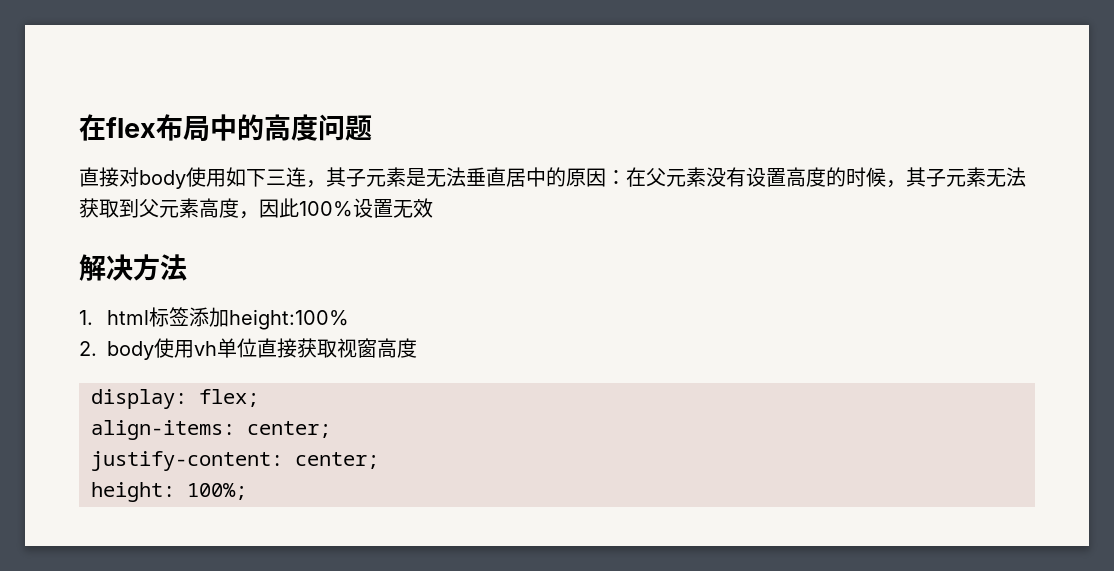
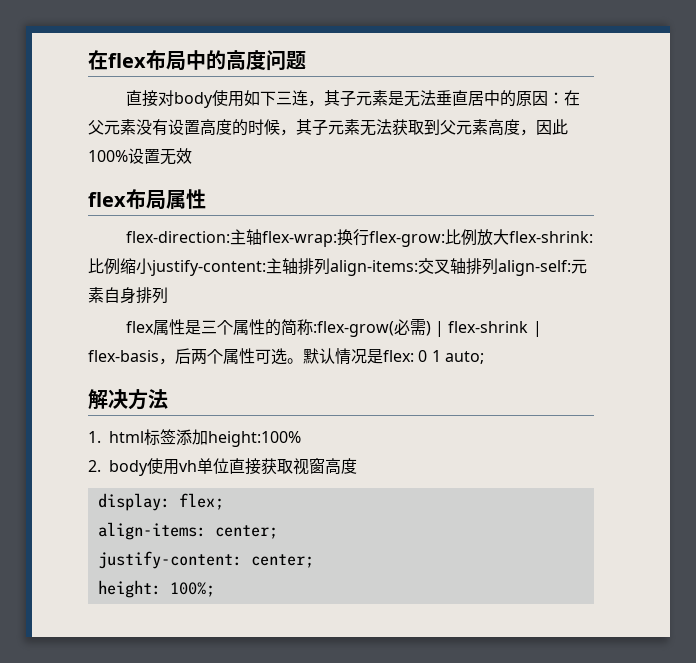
(433, 208) none -> [88,189,206,210] [125,229,593,247] [88,258,587,276] [88,287,168,304] [125,319,542,337] [88,348,484,365] // flex布局属性 // flex-direction:主轴flex-wrap:换行flex-grow:比例放大flex-shrink:比例缩小justify-content:主轴排列align-items:交叉轴排列align-self:元素自身排列 // flex属性是三个属性的简称:flex-grow(必需) | flex-shrink | flex-basis，后两个属性可选。默认情况是flex: 0 1 auto;

